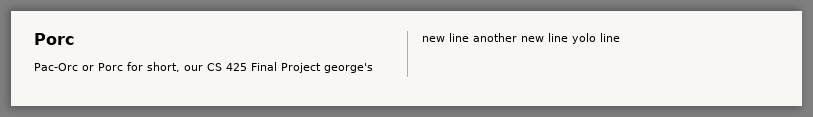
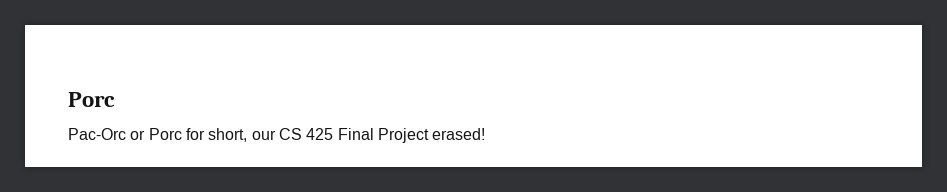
[324,63,373,73] [422,33,620,44] george's new line another new line yolo line -> [432,128,486,140] erased!

